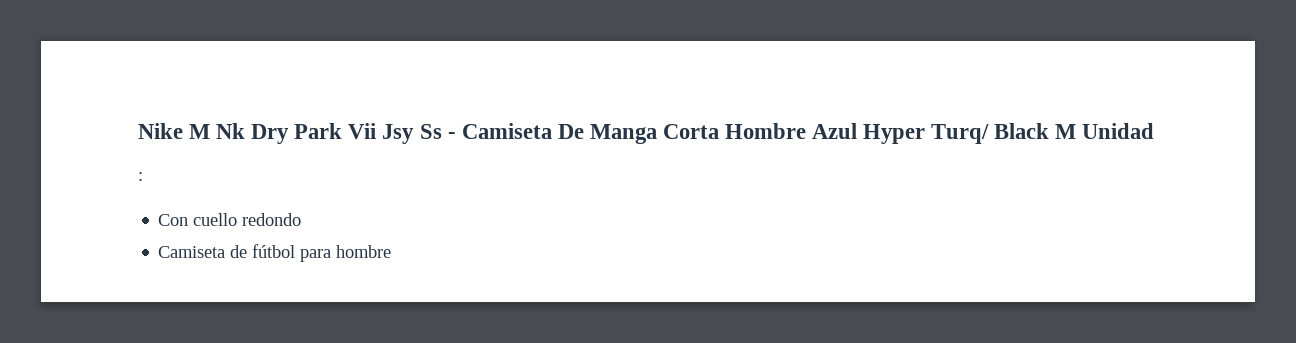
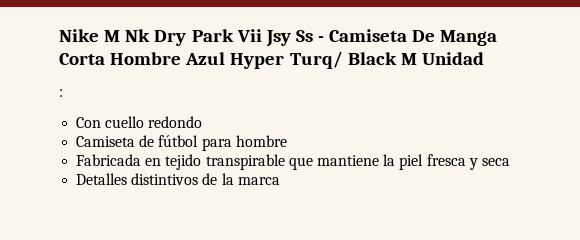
(392, 251) none -> [76,154,510,170] [76,173,280,185] // Fabricada en tejido transpirable que mantiene la piel fresca y seca // Detalles distintivos de la marca

